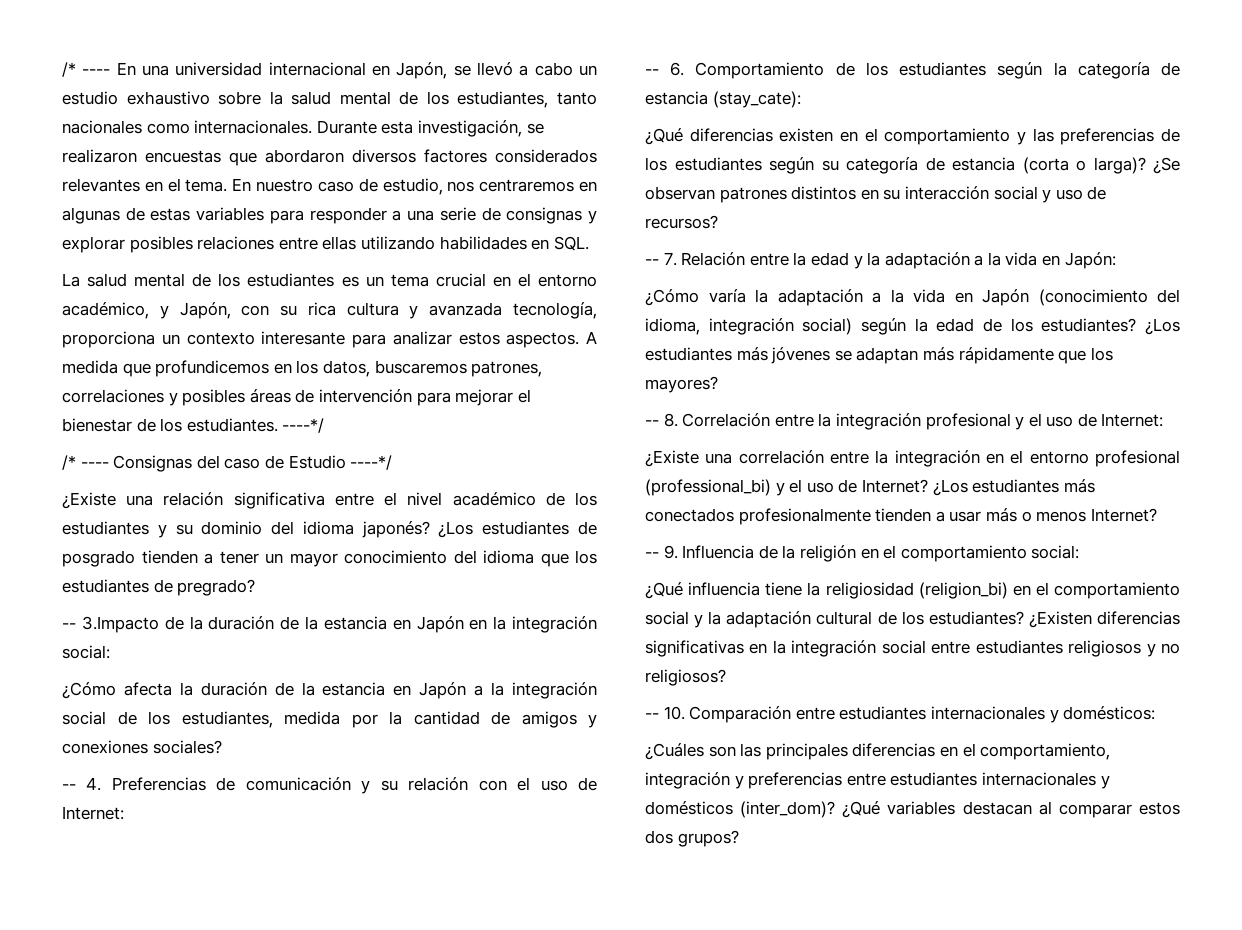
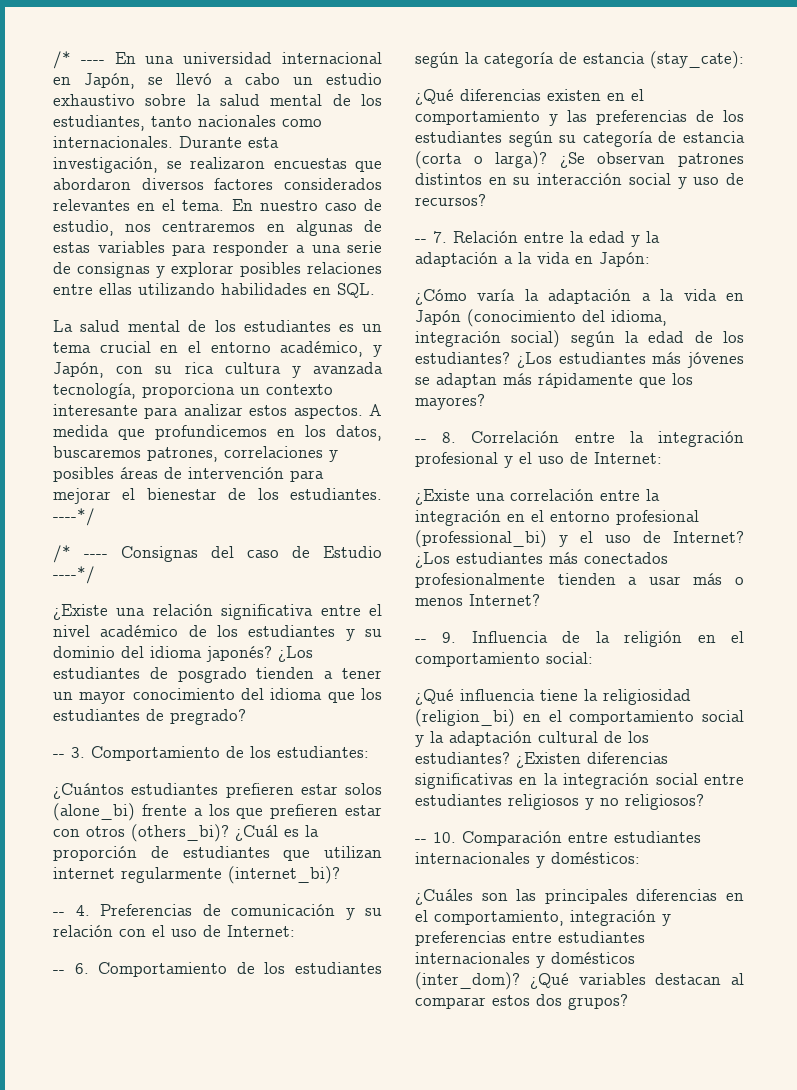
[81,616,597,633] [62,645,110,659] [62,682,598,699] [62,711,597,728] [62,740,222,754] 3.Impacto de la duración de la estancia en Japón en la integración social: // ¿Cómo afecta la duración de la estancia en Japón a la integración social de los estudiantes, medida por la cantidad de amigos y conexiones sociales? -> [71,746,369,761] [53,783,382,799] [53,803,382,821] [53,824,319,842] [53,846,382,861] [53,866,340,884] 3. Comportamiento de los estudiantes: // ¿Cuántos estudiantes prefieren estar solos (alone_bi) frente a los que prefieren estar con otros (others_bi)? ¿Cuál es la proporción de estudiantes que utilizan internet regularmente (internet_bi)?

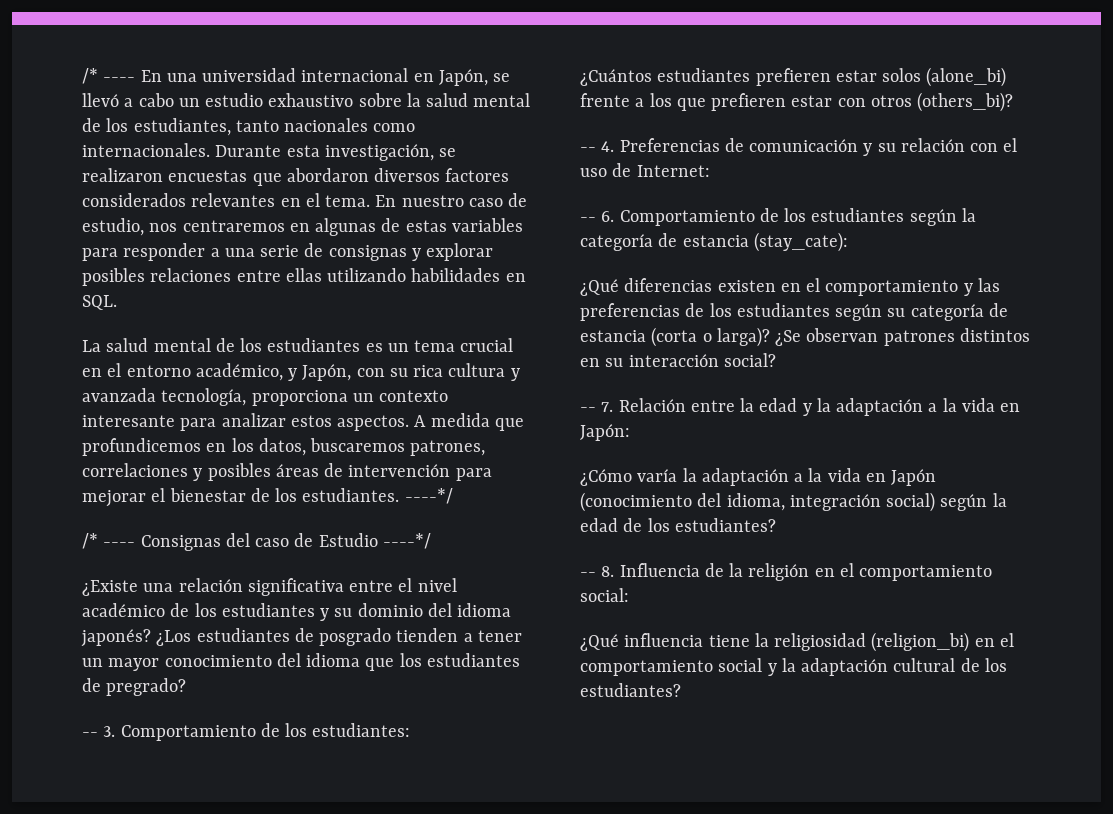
[235,825,319,841] [53,846,382,861] [53,866,340,884] ¿Cuál es la proporción de estudiantes que utilizan internet regularmente (internet_bi)? -> (1014, 102) none
[628,173,744,189] [415,194,486,206] social y uso de recursos? -> [723,353,776,367] social?
[516,352,744,368] [415,373,693,388] [415,394,485,410] [415,431,744,447] [415,452,662,468] [415,489,660,505] [415,510,699,526] [415,530,744,548] [415,552,668,568] [415,573,744,588] [415,594,540,606] [415,632,457,643] ¿Los estudiantes más jóvenes se adaptan más rápidamente que los mayores? // -- 8. Correlación entre la integración profesional y el uso de Internet: // ¿Existe una correlación entre la integración en el entorno profesional (professional_bi) y el uso de Internet? ¿Los estudiantes más conectados profesionalmente tienden a usar más o menos Internet? // -- 9. -> [580,566,615,577] // -- 8.
[516,752,668,768] [415,773,744,789] [415,794,704,810] [415,831,701,846] [415,852,640,868] [415,889,744,905] [415,910,671,926] [415,931,645,946] [415,952,635,968] [415,972,744,990] [415,994,628,1010] ¿Existen diferencias significativas en la integración social entre estudiantes religiosos y no religiosos? // -- 10. Comparación entre estudiantes internacionales y domésticos: // ¿Cuáles son las principales diferencias en el comportamiento, integración y preferencias entre estudiantes internacionales y domésticos (inter_dom)? ¿Qué variables destacan al comparar estos dos grupos? -> (681, 690) none

